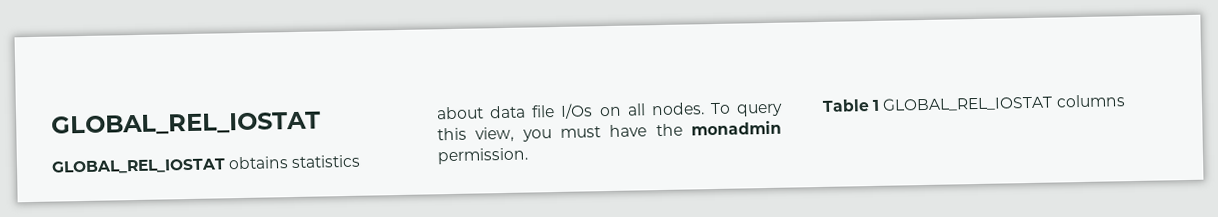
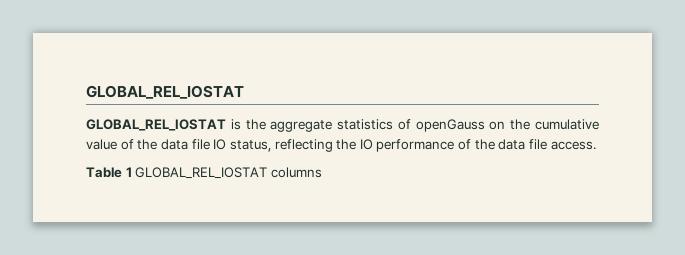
[228,154,362,170] [436,102,783,120] [437,120,782,143] [437,147,529,165] obtains statistics about data file I/Os on all nodes. To query this view, you must have the monadmin permission. -> [230,119,599,132] [86,139,596,152] is the aggregate statistics of openGauss on the cumulative value of the data file IO status, reflecting the IO performance of the data file access.

